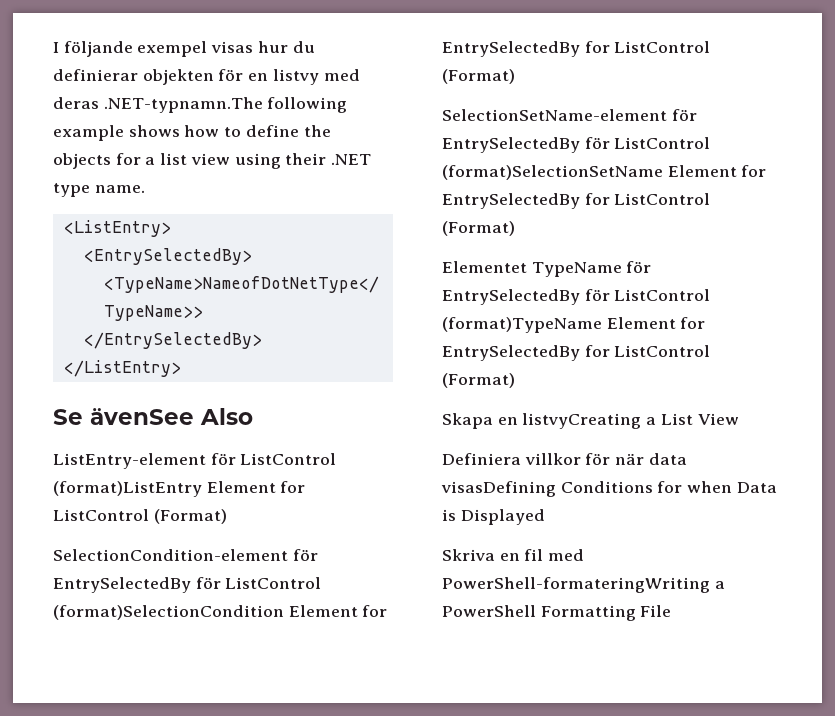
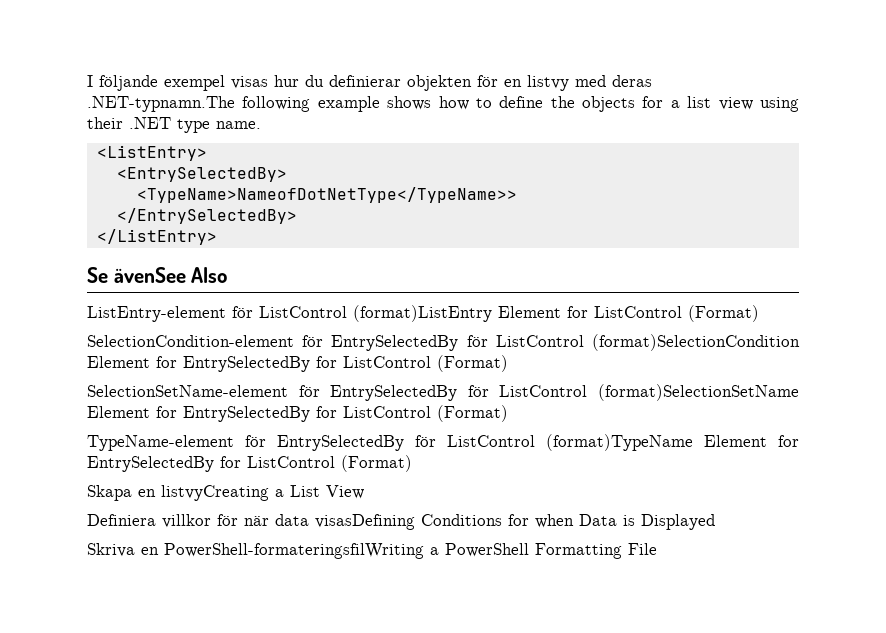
[442,261,622,277] Elementet TypeName -> [87,435,234,451] TypeName-element
[524,549,585,561] [442,577,710,593] fil med PowerShell-formateringWriting -> [164,543,424,559] PowerShell-formateringsfilWriting

